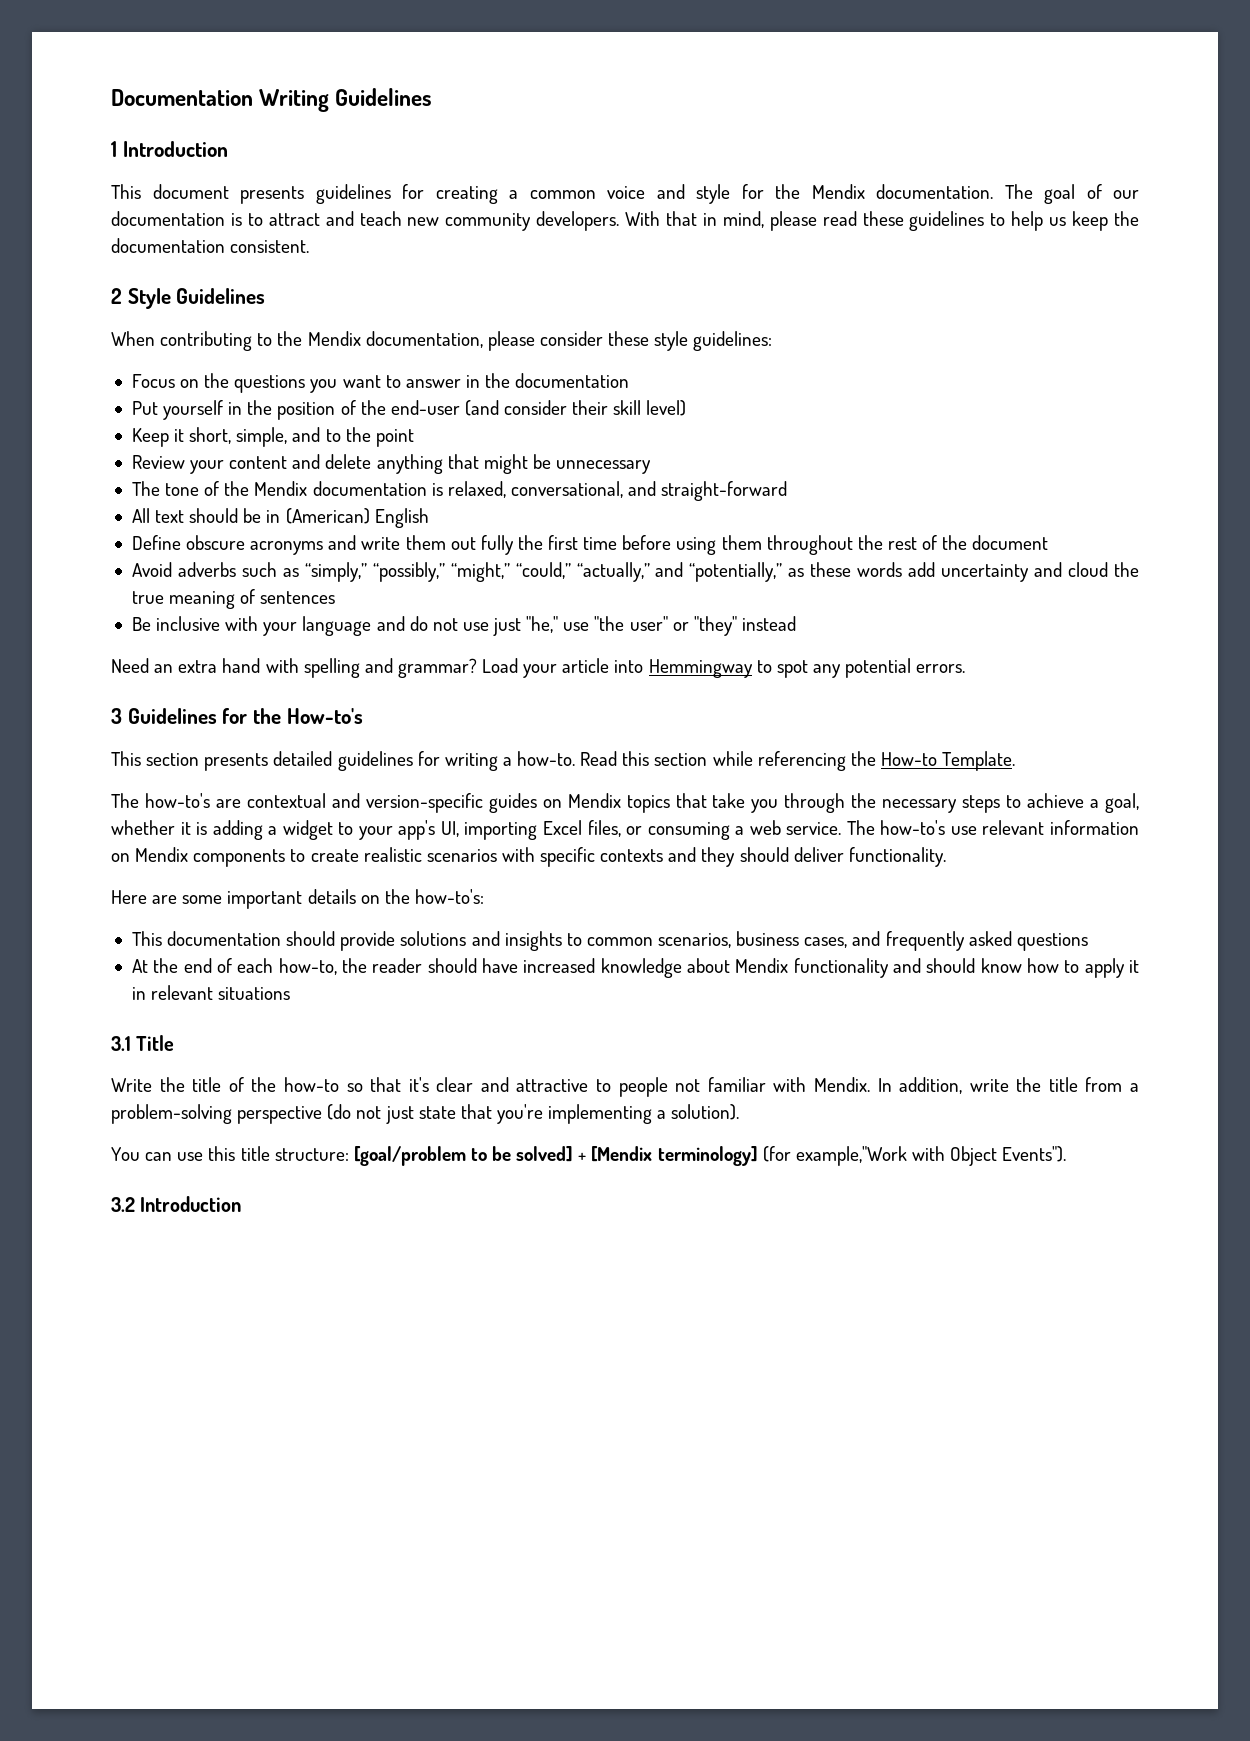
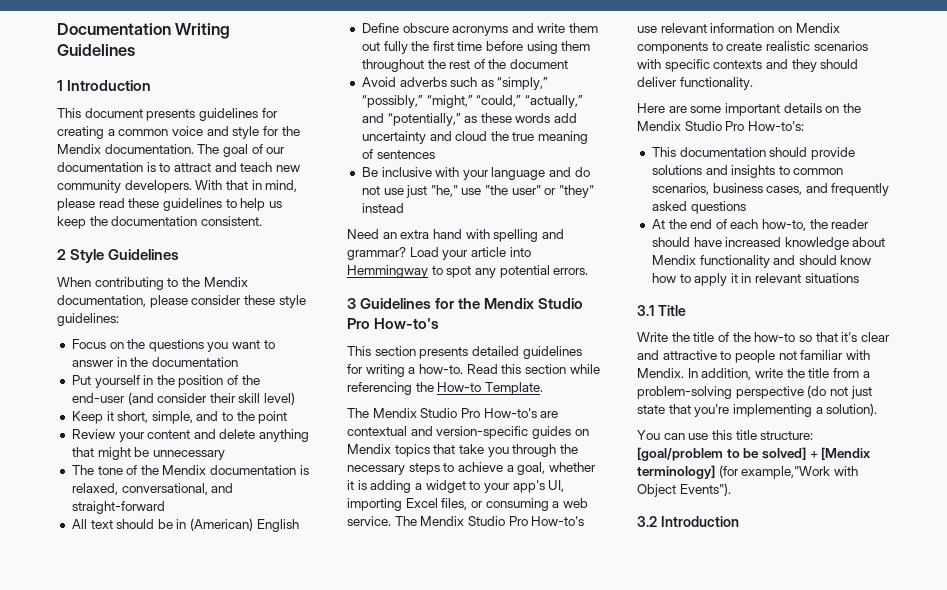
(282, 716) none -> [484,298,584,309] [347,318,370,329] Mendix Studio Pro
[144,793,210,808] how-to's -> [372,408,537,418] Mendix Studio Pro How-to's
[880,820,946,835] how-to's -> [420,516,585,526] Mendix Studio Pro How-to's
[414,889,484,904] how-to's: -> [637,121,804,131] Mendix Studio Pro How-to's:

